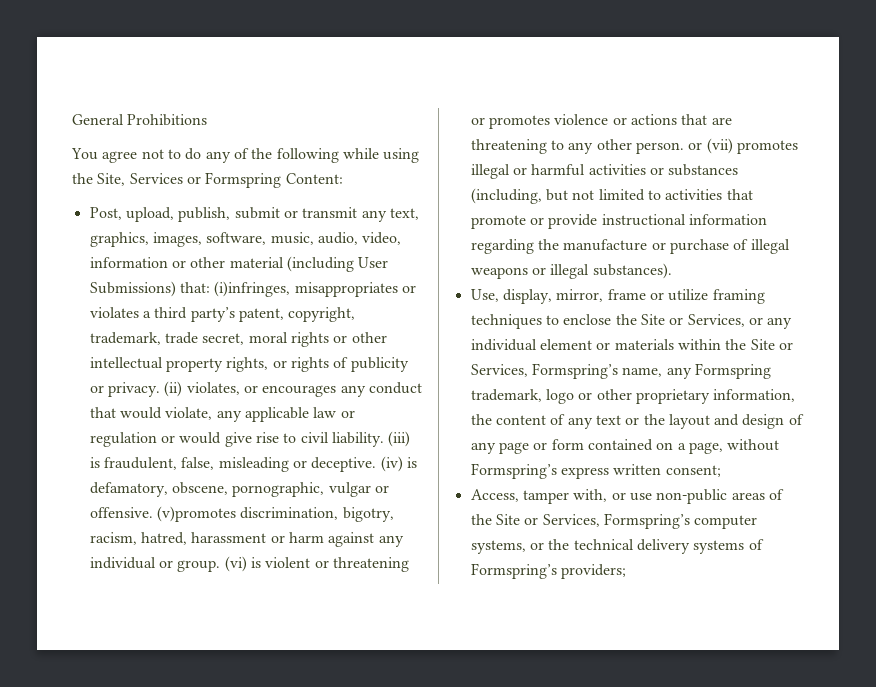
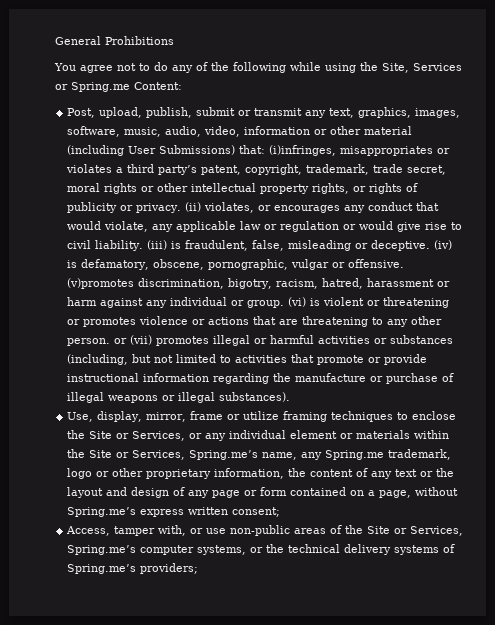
[205,172,282,188] Formspring -> [71,82,130,92] Spring.me
[531,363,618,379] Formspring’s -> [189,450,259,460] Spring.me’s
[694,363,771,379] Formspring -> [325,450,385,460] Spring.me
[470,463,557,479] Formspring’s -> [67,507,137,517] Spring.me’s
[603,513,690,529] Formspring’s -> [67,545,137,555] Spring.me’s
[470,563,557,579] Formspring’s -> [67,564,137,574] Spring.me’s

